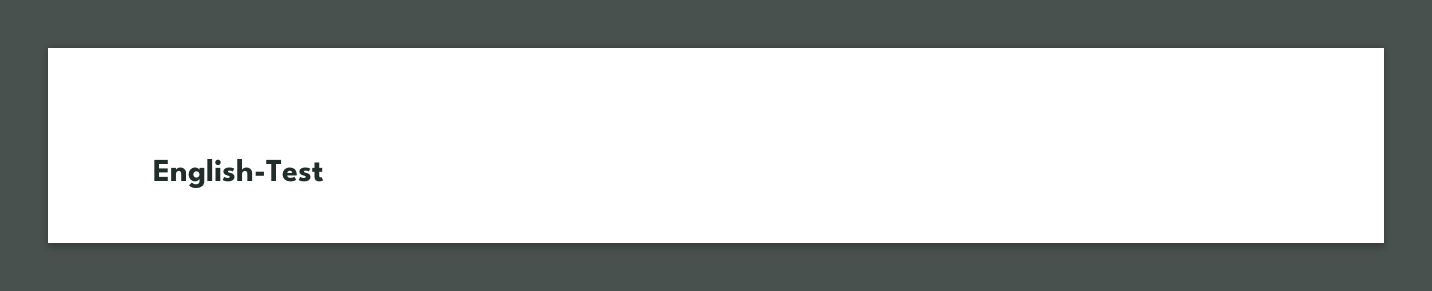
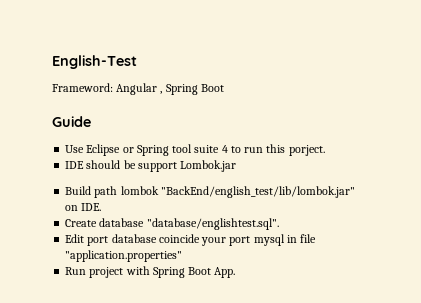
(324, 173) none -> [52,83,224,95] [52,116,91,127] [65,144,325,156] [65,160,237,172] [65,186,355,198] [65,203,102,211] [65,218,279,230] [65,234,317,246] [65,250,183,262] [65,266,236,278] // Frameword: Angular , Spring Boot // Guide // Use Eclipse or Spring tool suite 4 to run this porject. // IDE should be support Lombok.jar // Build path lombok "BackEnd/english_test/lib/lombok.jar" on IDE. // Create database "database/englishtest.sql". // Edit port database coincide your port mysql in file "application.properties" // Run project with Spring Boot App.

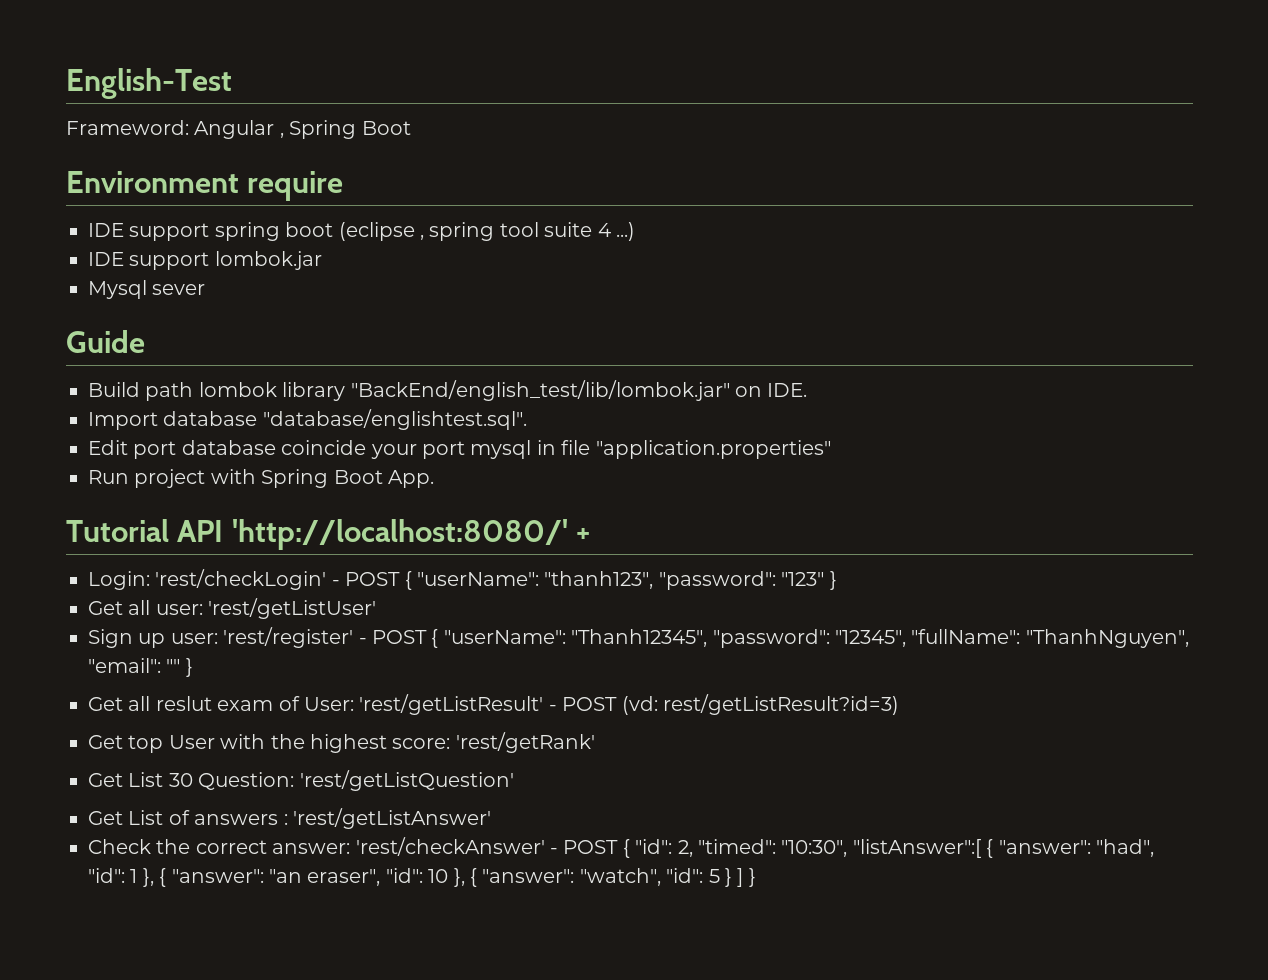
[52,116,91,127] [65,144,325,156] [65,160,237,172] Guide // Use Eclipse or Spring tool suite 4 to run this porject. // IDE should be support Lombok.jar -> [66,171,344,201] [88,222,635,241] [88,251,322,270] [88,280,206,299] [66,330,145,353] Environment require // IDE support spring boot (eclipse , spring tool suite 4 ...) // IDE support lombok.jar // Mysql sever // Guide
(159, 190) none -> [282,382,346,401] library
[65,219,98,227] Create -> [88,412,158,430] Import
(236, 272) none -> [66,519,591,550] [88,569,837,590] [88,598,377,619] [88,627,1189,648] [88,658,193,677] [88,694,899,715] [88,732,595,753] [88,770,514,791] [88,808,491,829] [88,837,1154,858] [88,868,756,887] // Tutorial API 'http://localhost:8080/' + // Login: 'rest/checkLogin' - POST { "userName": "thanh123", "password": "123" } // Get all user: 'rest/getListUser' // Sign up user: 'rest/register' - POST { "userName": "Thanh12345", "password": "12345", "fullName": "ThanhNguyen", "email": "" } // Get all reslut exam of User: 'rest/getListResult' - POST (vd: rest/getListResult?id=3) // Get top User with the highest score: 'rest/getRank' // Get List 30 Question: 'rest/getListQuestion' // Get List of answers : 'rest/getListAnswer' // Check the correct answer: 'rest/checkAnswer' - POST { "id": 2, "timed": "10:30", "listAnswer":[ { "answer": "had", "id": 1 }, { "answer": "an eraser", "id": 10 }, { "answer": "watch", "id": 5 } ] }

